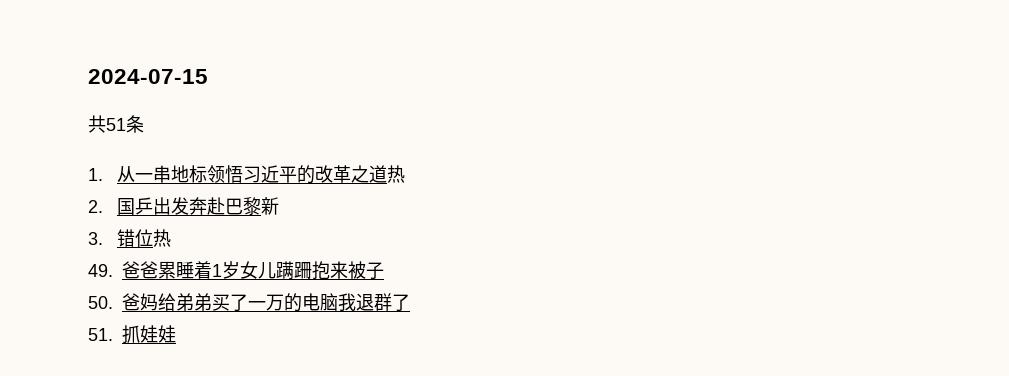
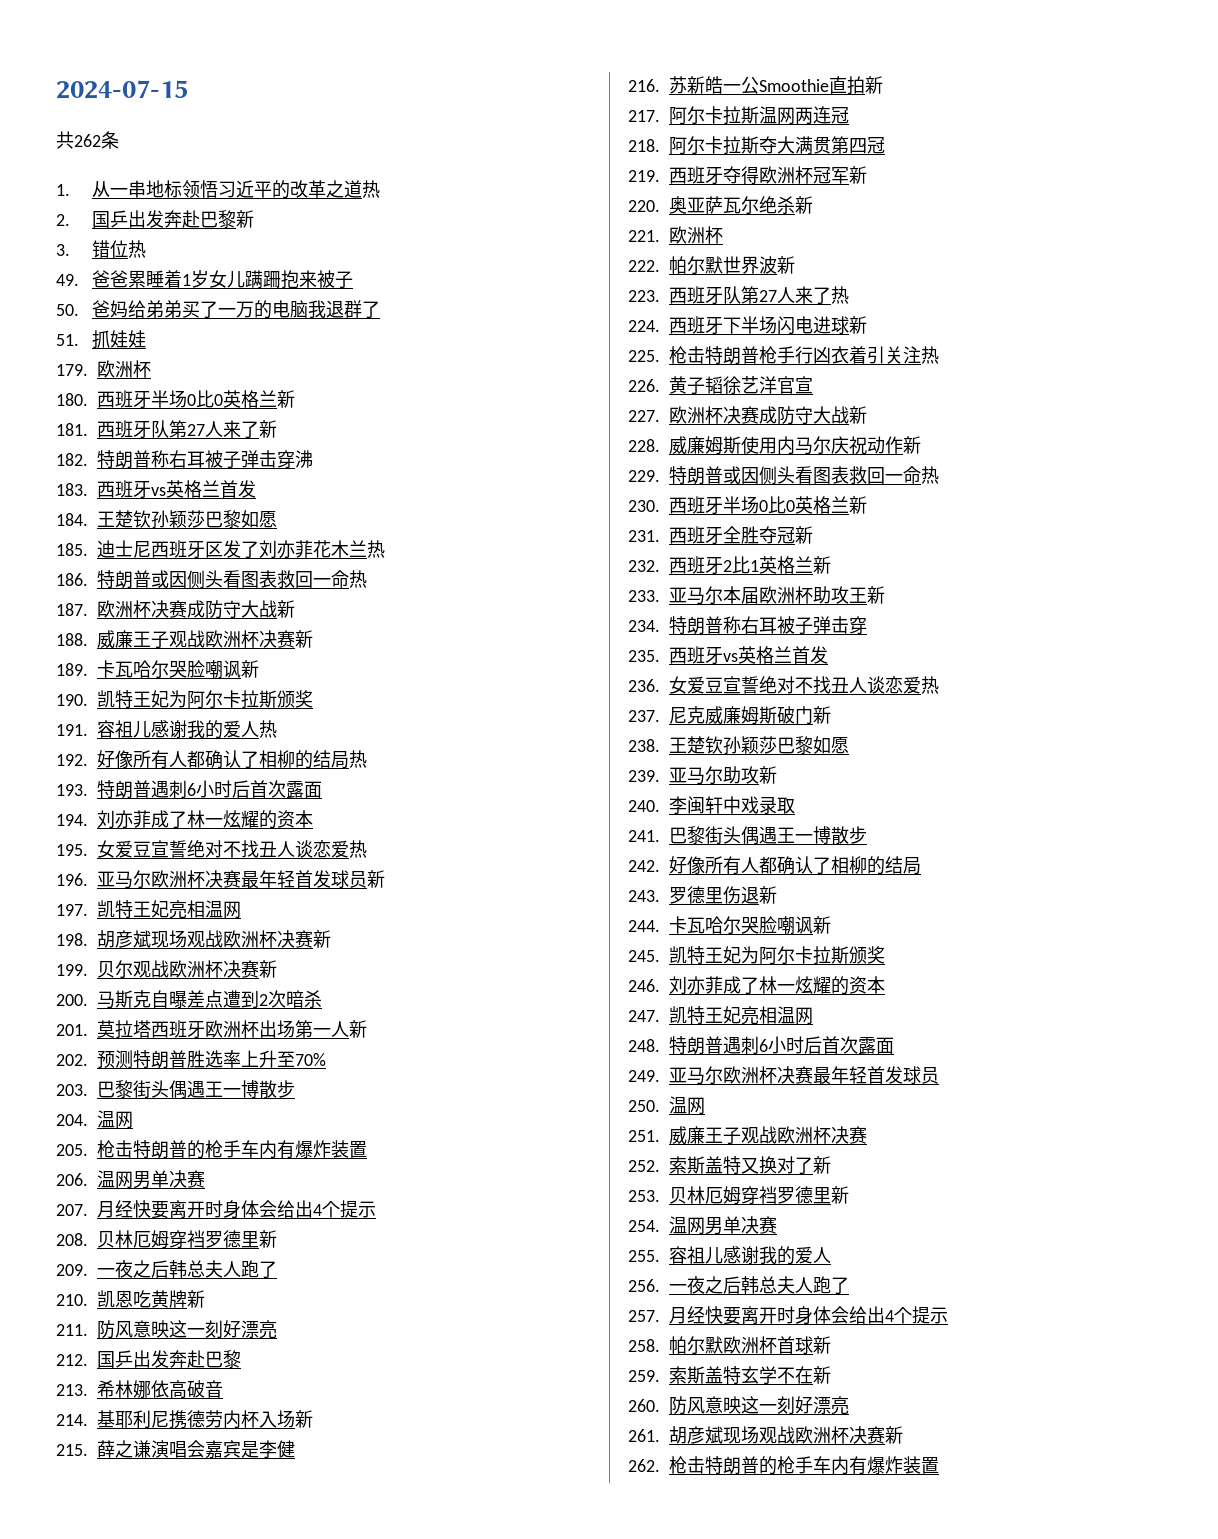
[106,118,126,131] 51 -> [74,134,101,147] 262
(176, 334) none -> [56,360,151,378] [56,390,295,409] [56,420,277,439] [56,450,313,469] [56,480,256,499] [56,510,277,528] [56,540,385,559] [56,570,367,589] [56,600,295,619] [56,630,313,649] [56,660,259,679] [56,690,313,709] [56,720,277,739] [56,750,367,769] [56,780,322,799] [56,810,313,829] [56,840,367,858] [56,870,385,889] [56,900,241,919] [56,930,331,948] [56,960,277,978] [56,990,322,1009] [56,1020,367,1039] [56,1050,326,1069] [56,1080,295,1099] [56,1110,133,1129] [56,1140,367,1159] [56,1170,205,1189] [56,1200,376,1219] [56,1230,277,1249] [56,1260,277,1278] [56,1290,205,1308] [56,1320,277,1339] [56,1350,241,1368] [56,1380,223,1399] [56,1410,313,1429] [56,1440,295,1458] [628,76,883,95] [628,106,849,125] [628,136,885,155] [628,166,867,185] [628,196,813,214] [628,226,723,244] [628,256,795,274] [628,286,849,305] [628,316,867,335] [628,346,939,365] [628,376,813,395] [628,406,867,425] [628,436,921,455] [628,466,939,485] [628,496,867,515] [628,526,813,545] [628,556,831,575] [628,586,885,605] [628,616,867,635] [628,646,828,665] [628,676,939,694] [628,706,831,725] [628,736,849,754] [628,766,777,785] [628,796,795,814] [628,826,867,845] [628,856,921,875] [628,886,777,904] [628,916,831,935] [628,946,885,965] [628,976,885,995] [628,1006,813,1025] [628,1036,894,1055] [628,1066,939,1085] [628,1096,705,1115] [628,1126,867,1145] [628,1156,831,1174] [628,1186,849,1205] [628,1216,777,1235] [628,1246,831,1265] [628,1276,849,1294] [628,1306,948,1325] [628,1336,831,1354] [628,1366,831,1384] [628,1396,849,1415] [628,1426,903,1444] [628,1456,939,1475] // 179.欧洲杯 // 180.西班牙半场0比0英格兰新 // 181.西班牙队第27人来了新 // 182.特朗普称右耳被子弹击穿沸 // 183.西班牙vs英格兰首发 // 184.王楚钦孙颖莎巴黎如愿 // 185.迪士尼西班牙区发了刘亦菲花木兰热 // 186.特朗普或因侧头看图表救回一命热 // 187.欧洲杯决赛成防守大战新 // 188.威廉王子观战欧洲杯决赛新 // 189.卡瓦哈尔哭脸嘲讽新 // 190.凯特王妃为阿尔卡拉斯颁奖 // 191.容祖儿感谢我的爱人热 // 192.好像所有人都确认了相柳的结局热 // 193.特朗普遇刺6小时后首次露面 // 194.刘亦菲成了林一炫耀的资本 // 195.女爱豆宣誓绝对不找丑人谈恋爱热 // 196.亚马尔欧洲杯决赛最年轻首发球员新 // 197.凯特王妃亮相温网 // 198.胡彦斌现场观战欧洲杯决赛新 // 199.贝尔观战欧洲杯决赛新 // 200.马斯克自曝差点遭到2次暗杀 // 201.莫拉塔西班牙欧洲杯出场第一人新 // 202.预测特朗普胜选率上升至70% // 203.巴黎街头偶遇王一博散步 // 204.温网 // 205.枪击特朗普的枪手车内有爆炸装置 // 206.温网男单决赛 // 207.月经快要离开时身体会给出4个提示 // 208.贝林厄姆穿裆罗德里新 // 209.一夜之后韩总夫人跑了 // 210.凯恩吃黄牌新 // 211.防风意映这一刻好漂亮 // 212.国乒出发奔赴巴黎 // 213.希林娜依高破音 // 214.基耶利尼携德劳内杯入场新 // 215.薛之谦演唱会嘉宾是李健 // 216.苏新皓一公Smoothie直拍新 // 217.阿尔卡拉斯温网两连冠 // 218.阿尔卡拉斯夺大满贯第四冠 // 219.西班牙夺得欧洲杯冠军新 // 220.奥亚萨瓦尔绝杀新 // 221.欧洲杯 // 222.帕尔默世界波新 // 223.西班牙队第27人来了热 // 224.西班牙下半场闪电进球新 // 225.枪击特朗普枪手行凶衣着引关注热 // 226.黄子韬徐艺洋官宣 // 227.欧洲杯决赛成防守大战新 // 228.威廉姆斯使用内马尔庆祝动作新 // 229.特朗普或因侧头看图表救回一命热 // 230.西班牙半场0比0英格兰新 // 231.西班牙全胜夺冠新 // 232.西班牙2比1英格兰新 // 233.亚马尔本届欧洲杯助攻王新 // 234.特朗普称右耳被子弹击穿 // 235.西班牙vs英格兰首发 // 236.女爱豆宣誓绝对不找丑人谈恋爱热 // 237.尼克威廉姆斯破门新 // 238.王楚钦孙颖莎巴黎如愿 // 239.亚马尔助攻新 // 240.李闽轩中戏录取 // 241.巴黎街头偶遇王一博散步 // 242.好像所有人都确认了相柳的结局 // 243.罗德里伤退新 // 244.卡瓦哈尔哭脸嘲讽新 // 245.凯特王妃为阿尔卡拉斯颁奖 // 246.刘亦菲成了林一炫耀的资本 // 247.凯特王妃亮相温网 // 248.特朗普遇刺6小时后首次露面 // 249.亚马尔欧洲杯决赛最年轻首发球员 // 250.温网 // 251.威廉王子观战欧洲杯决赛 // 252.索斯盖特又换对了新 // 253.贝林厄姆穿裆罗德里新 // 254.温网男单决赛 // 255.容祖儿感谢我的爱人 // 256.一夜之后韩总夫人跑了 // 257.月经快要离开时身体会给出4个提示 // 258.帕尔默欧洲杯首球新 // 259.索斯盖特玄学不在新 // 260.防风意映这一刻好漂亮 // 261.胡彦斌现场观战欧洲杯决赛新 // 262.枪击特朗普的枪手车内有爆炸装置

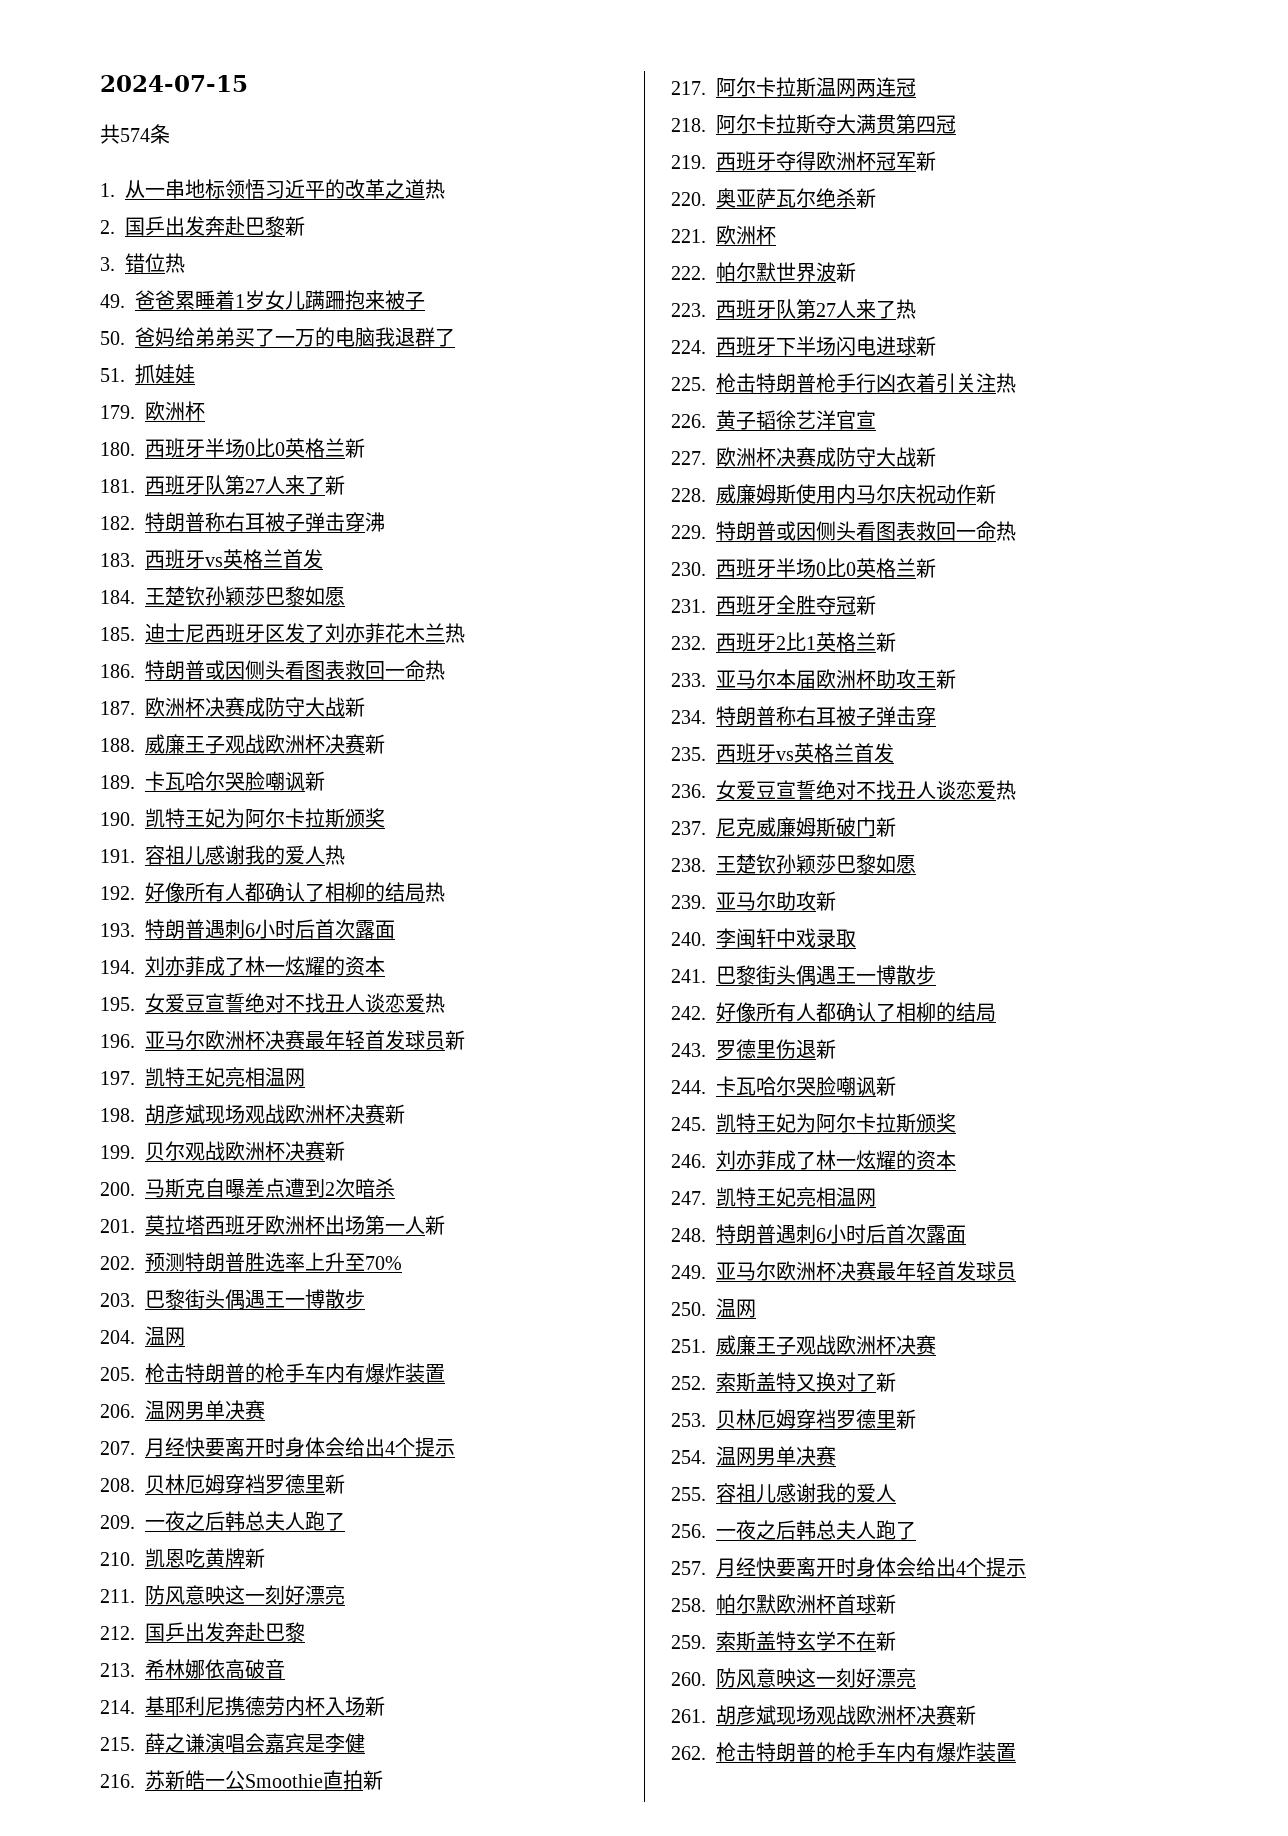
[74,134,101,147] 262 -> [120,128,150,142] 574

